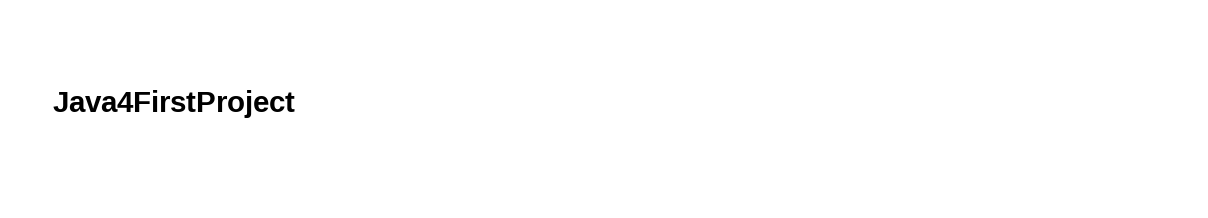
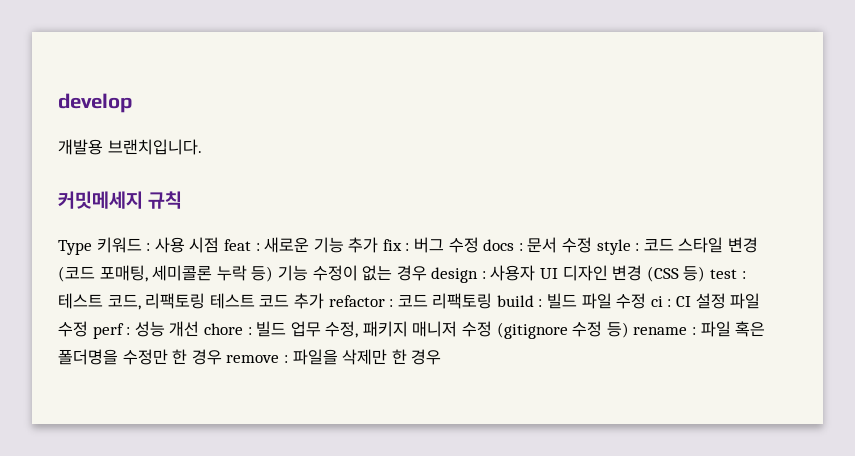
[53,90,295,118] Java4FirstProject -> [58,93,132,113] [58,139,202,155] [58,191,183,209] [58,237,758,255] [58,265,746,283] [58,293,761,310] [58,321,766,339] [58,349,442,365] develop // 개발용 브랜치입니다. // 커밋메세지 규칙 // Type 키워드 : 사용 시점 feat : 새로운 기능 추가 fix : 버그 수정 docs : 문서 수정 style : 코드 스타일 변경 (코드 포매팅, 세미콜론 누락 등) 기능 수정이 없는 경우 design : 사용자 UI 디자인 변경 (CSS 등) test : 테스트 코드, 리팩토링 테스트 코드 추가 refactor : 코드 리팩토링 build : 빌드 파일 수정 ci : CI 설정 파일 수정 perf : 성능 개선 chore : 빌드 업무 수정, 패키지 매니저 수정 (gitignore 수정 등) rename : 파일 혹은 폴더명을 수정만 한 경우 remove : 파일을 삭제만 한 경우

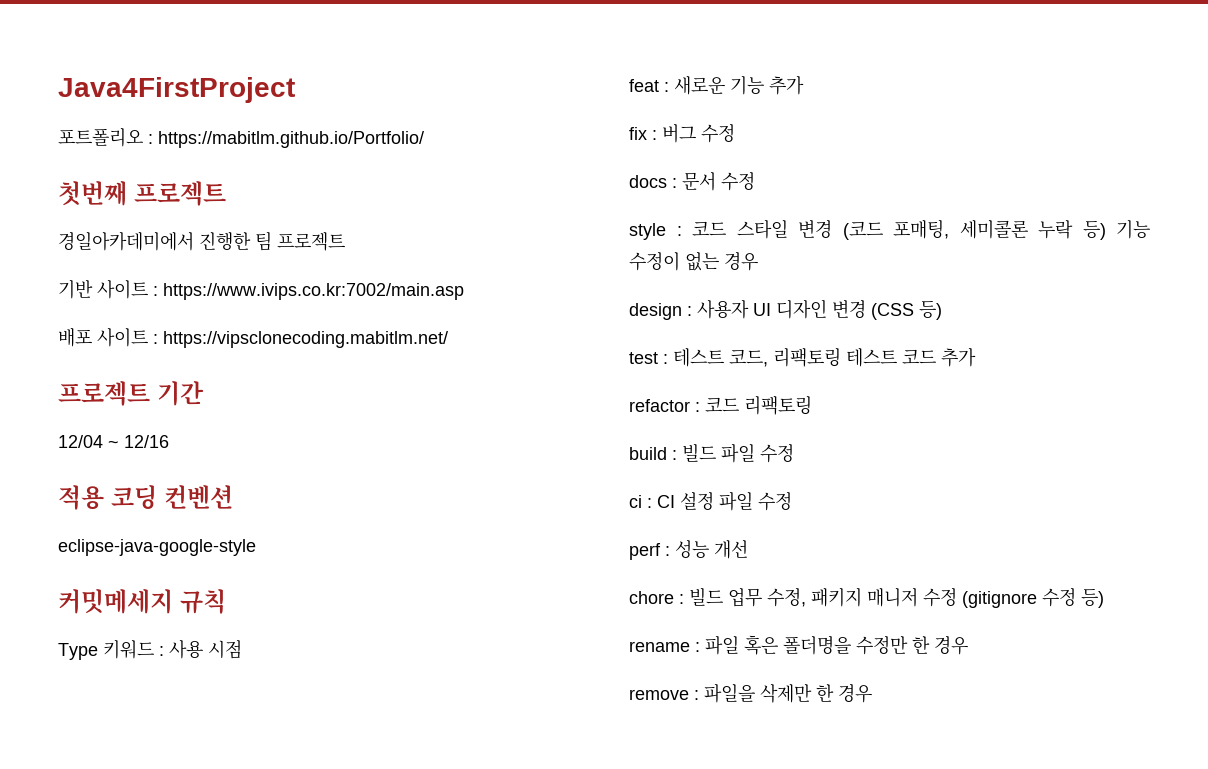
[58,93,132,113] [58,139,202,155] develop // 개발용 브랜치입니다. -> [58,77,295,103] [58,128,424,148] [58,181,226,206] [58,231,345,251] [58,280,464,300] [58,328,448,348] [58,381,204,406] [58,435,169,448] [58,485,233,510] [58,539,256,556] Java4FirstProject // 포트폴리오 : https://mabitlm.github.io/Portfolio/ // 첫번째 프로젝트 // 경일아카데미에서 진행한 팀 프로젝트 // 기반 사이트 : https://www.ivips.co.kr:7002/main.asp // 배포 사이트 : https://vipsclonecoding.mabitlm.net/ // 프로젝트 기간 // 12/04 ~ 12/16 // 적용 코딩 컨벤션 // eclipse-java-google-style
(220, 245) none -> (242, 649) //
(379, 245) none -> (804, 85) //
(479, 245) none -> (735, 133) //
(593, 245) none -> (755, 181) //
(427, 273) none -> (758, 261) //
(706, 274) none -> (942, 310) //
(324, 301) none -> (976, 357) //
(493, 301) none -> (812, 405) //
(647, 301) none -> (794, 453) //
(88, 329) none -> (792, 501) //
(200, 329) none -> (748, 549) //
(629, 330) none -> (1104, 598) //
(222, 357) none -> (968, 645) //

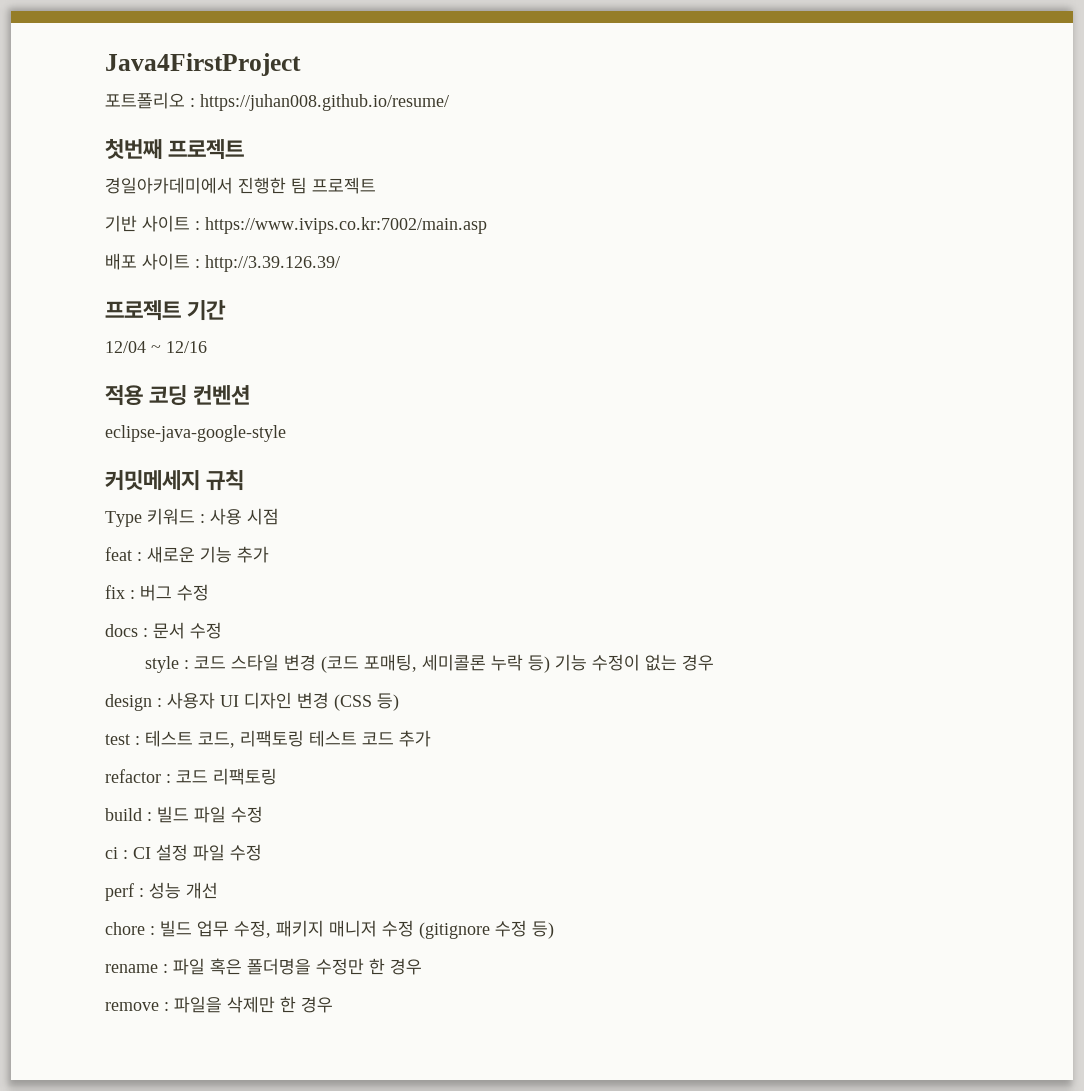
[158,131,424,148] https://mabitlm.github.io/Portfolio/ -> [200,94,449,111] https://juhan008.github.io/resume/
[163,331,448,348] https://vipsclonecoding.mabitlm.net/ -> [205,255,340,272] http://3.39.126.39/

